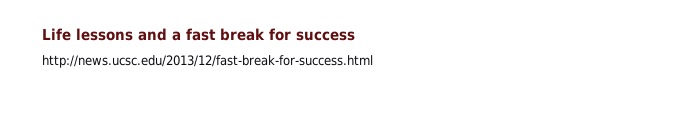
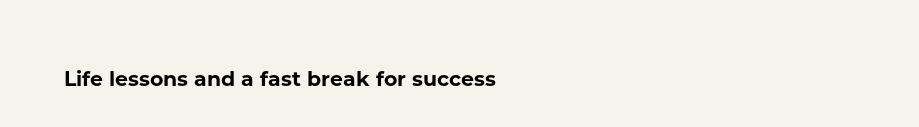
[42,55,373,68] // http://news.ucsc.edu/2013/12/fast-break-for-success.html -> (496, 80) none

